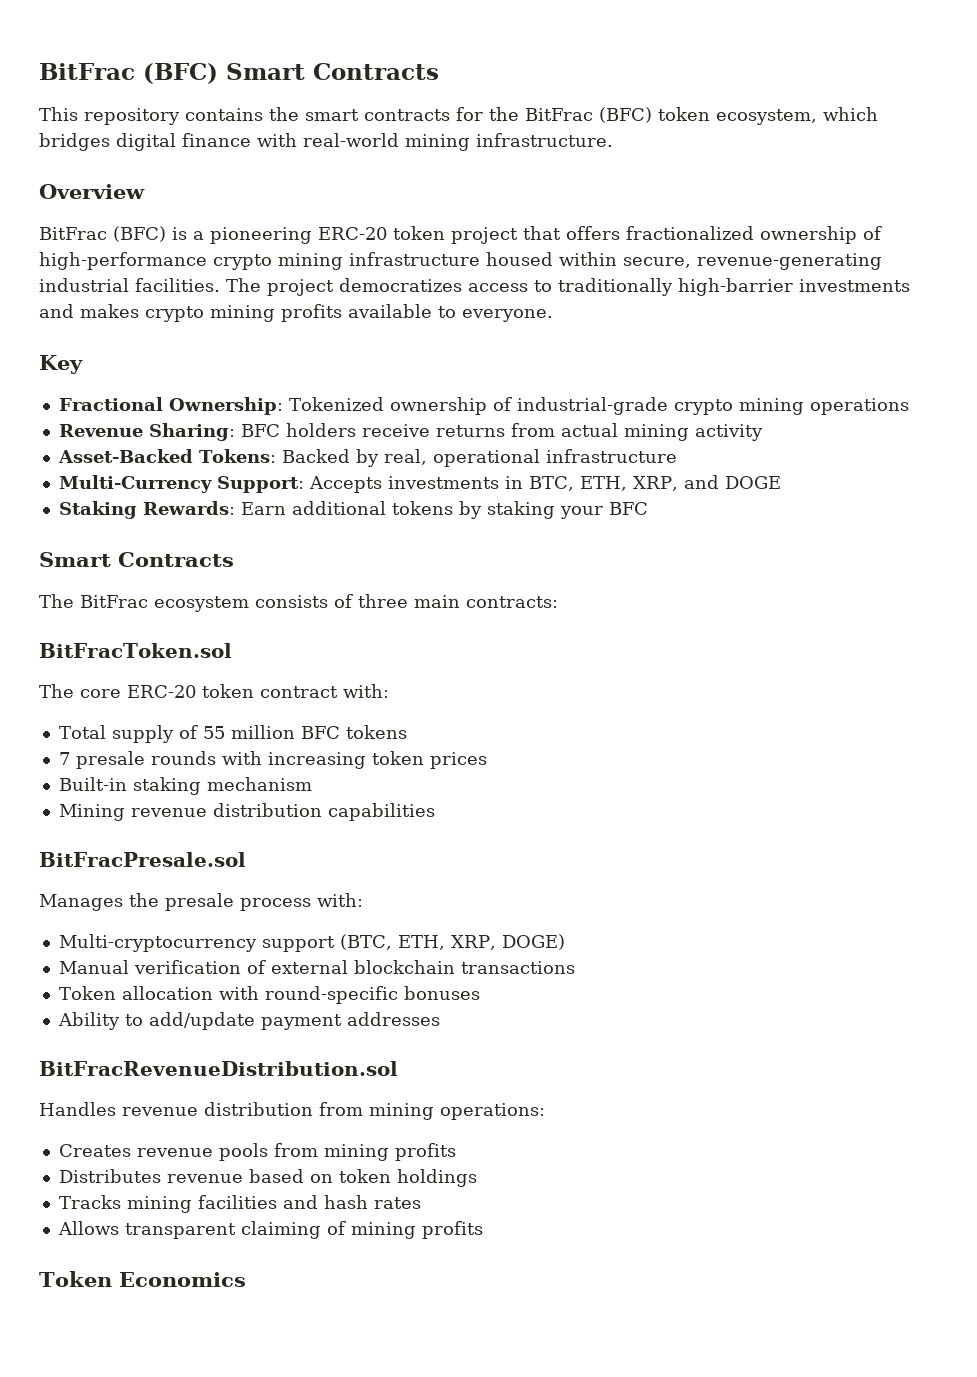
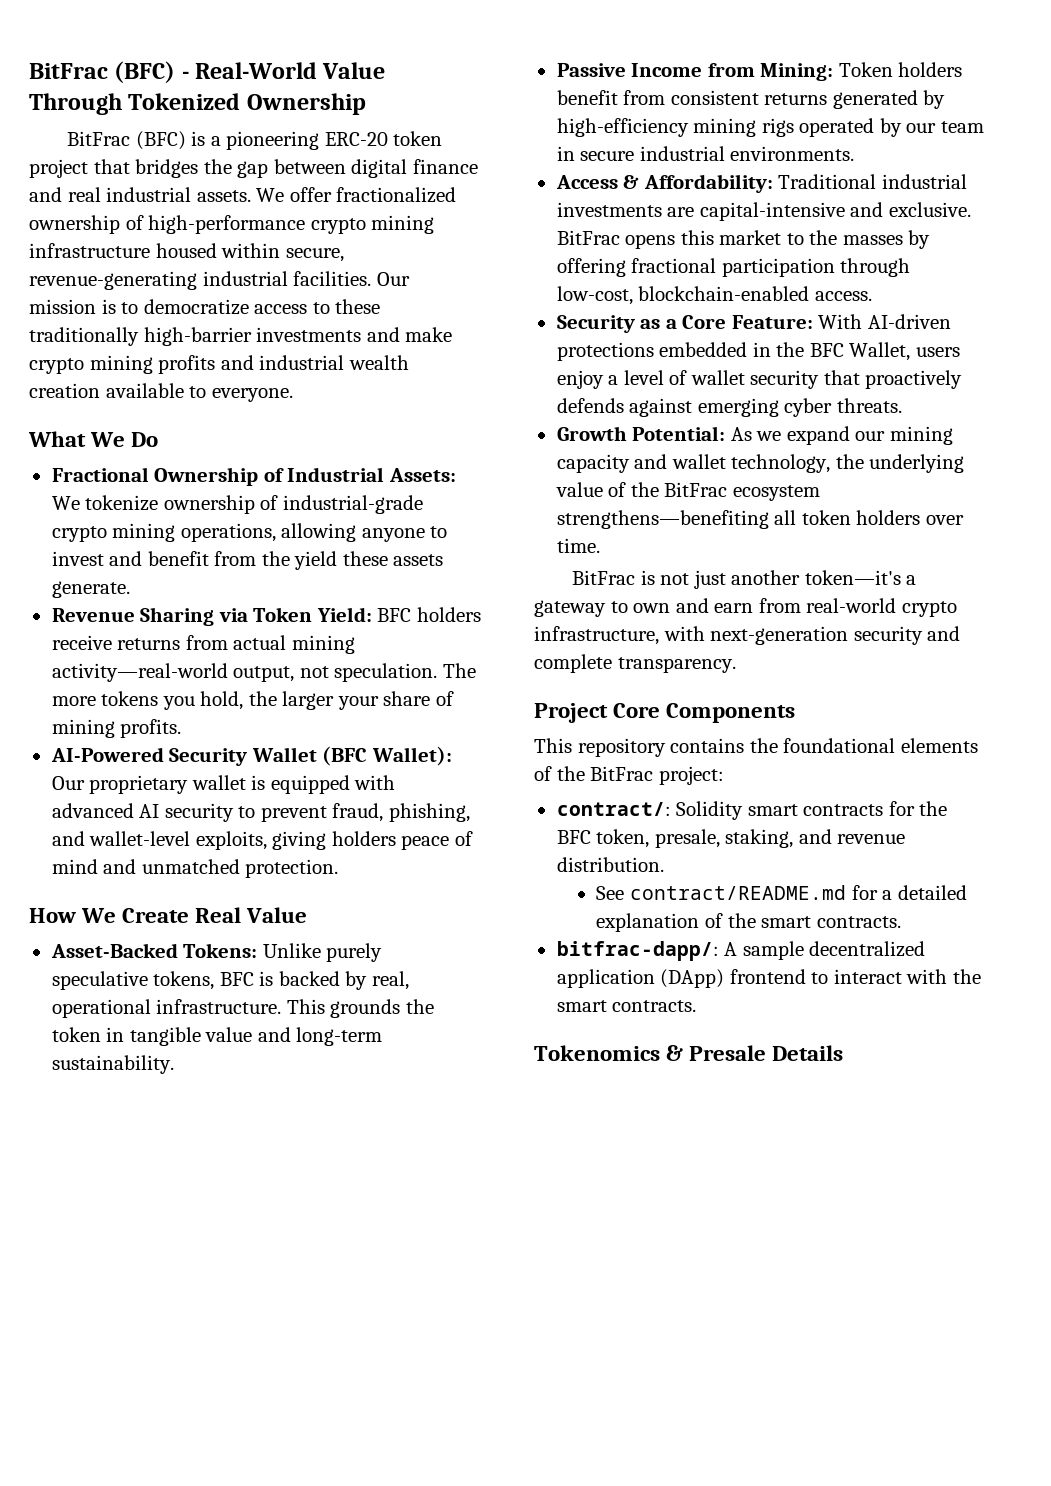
[39,63,439,84] [39,107,878,125] [39,133,613,151] [39,184,145,199] BitFrac (BFC) Smart Contracts // This repository contains the smart contracts for the BitFrac (BFC) token ecosystem, which bridges digital finance with real-world mining infrastructure. // Overview -> [29,61,386,83] [29,93,366,115] BitFrac (BFC) - Real-World Value Through Tokenized Ownership
[566,226,620,240] offers -> [135,159,478,178] [29,187,332,202] bridges the gap between digital finance and real industrial assets. We offer
[226,278,462,296] The project democratizes -> [376,272,410,286] [29,299,249,315] Our mission is to democratize
(552, 286) none -> [335,299,381,314] these
[80,304,139,318] makes -> [405,327,453,342] make
(342, 313) none -> [220,355,409,370] [29,383,100,398] and industrial wealth creation
[39,355,83,374] [58,397,384,415] Key // Fractional Ownership: Tokenized -> [28,431,159,447] [51,467,456,486] [51,495,159,511] What We Do // Fractional Ownership of Industrial Assets: We tokenize
[809,398,909,415] [58,423,235,441] operations // Revenue Sharing: -> [180,523,448,542] [51,551,444,570] [51,581,130,598] [51,607,372,626] operations, allowing anyone to invest and benefit from the yield these assets generate. // Revenue Sharing via Token Yield:
[694,424,763,441] [57,449,677,467] [58,475,781,493] [58,501,648,519] [39,552,234,567] [39,594,558,612] [39,643,232,658] [39,684,389,698] [58,725,407,743] [58,751,487,769] [58,777,312,795] [58,803,435,821] [39,852,246,867] [39,893,363,911] [58,934,565,952] [58,960,575,974] [58,986,480,1004] [57,1012,440,1030] [39,1061,398,1076] [39,1102,545,1120] [58,1143,456,1161] [58,1169,477,1187] [58,1195,421,1213] [57,1221,483,1239] [39,1271,246,1287] activity // Asset-Backed Tokens: Backed by real, operational infrastructure // Multi-Currency Support: Accepts investments in BTC, ETH, XRP, and DOGE // Staking Rewards: Earn additional tokens by staking your BFC // Smart Contracts // The BitFrac ecosystem consists of three main contracts: // BitFracToken.sol // The core ERC-20 token contract with: // Total supply of 55 million BFC tokens // 7 presale rounds with increasing token prices // Built-in staking mechanism // Mining revenue distribution capabilities // BitFracPresale.sol // Manages the presale process with: // Multi-cryptocurrency support (BTC, ETH, XRP, DOGE) // Manual verification of external blockchain transactions // Token allocation with round-specific bonuses // Ability to add/update payment addresses // BitFracRevenueDistribution.sol // Handles revenue distribution from mining operations: // Creates revenue pools from mining profits // Distributes revenue based on token holdings // Tracks mining facilities and hash rates // Allows transparent claiming of mining profits // Token Economics -> [51,663,476,682] [51,691,454,710] [51,719,182,738] [50,746,452,766] [51,775,396,794] [51,803,470,822] [51,831,473,850] [51,859,339,878] [29,907,308,923] [50,943,383,962] [51,971,409,990] [51,999,434,1018] [51,1027,383,1046] [51,1055,174,1074] [556,62,963,81] [556,90,946,109] [556,118,984,137] [556,146,855,161] [555,174,967,193] [556,202,971,221] [556,230,931,249] [556,258,911,277] [556,286,872,305] [556,314,951,333] [556,342,960,361] [556,370,963,389] [556,398,902,417] [556,426,953,445] [556,454,965,473] [555,482,820,501] [556,510,964,529] [556,538,600,553] [571,570,917,589] [534,598,957,617] [534,626,961,645] [534,654,736,673] [534,703,796,723] [534,738,978,757] [534,766,724,785] [556,801,948,820] [556,829,906,848] [556,857,664,872] [596,885,967,900] [596,913,901,932] [556,941,926,961] [556,969,981,988] [556,1000,697,1012] [534,1045,844,1061] activity—real-world output, not speculation. The more tokens you hold, the larger your share of mining profits. // AI-Powered Security Wallet (BFC Wallet): Our proprietary wallet is equipped with advanced AI security to prevent fraud, phishing, and wallet-level exploits, giving holders peace of mind and unmatched protection. // How We Create Real Value // Asset-Backed Tokens: Unlike purely speculative tokens, BFC is backed by real, operational infrastructure. This grounds the token in tangible value and long-term sustainability. // Passive Income from Mining: Token holders benefit from consistent returns generated by high-efficiency mining rigs operated by our team in secure industrial environments. // Access & Affordability: Traditional industrial investments are capital-intensive and exclusive. BitFrac opens this market to the masses by offering fractional participation through low-cost, blockchain-enabled access. // Security as a Core Feature: With AI-driven protections embedded in the BFC Wallet, users enjoy a level of wallet security that proactively defends against emerging cyber threats. // Growth Potential: As we expand our mining capacity and wallet technology, the underlying value of the BitFrac ecosystem strengthens—benefiting all token holders over time. // BitFrac is not just another token—it's a gateway to own and earn from real-world crypto infrastructure, with next-generation security and complete transparency. // Project Core Components // This repository contains the foundational elements of the BitFrac project: // contract/: Solidity smart contracts for the BFC token, presale, staking, and revenue distribution. // See contract/README.md for a detailed explanation of the smart contracts. // bitfrac-dapp/: A sample decentralized application (DApp) frontend to interact with the smart contracts. // Tokenomics & Presale Details

